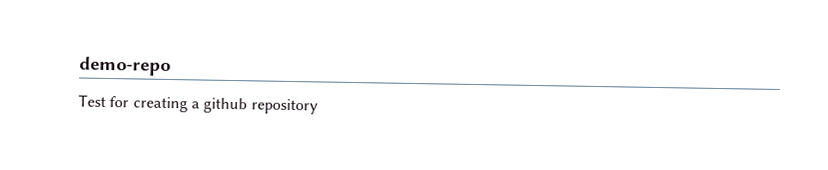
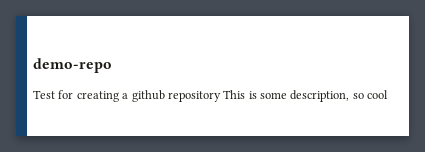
(318, 106) none -> [223,90,389,102] This is some description, so cool

